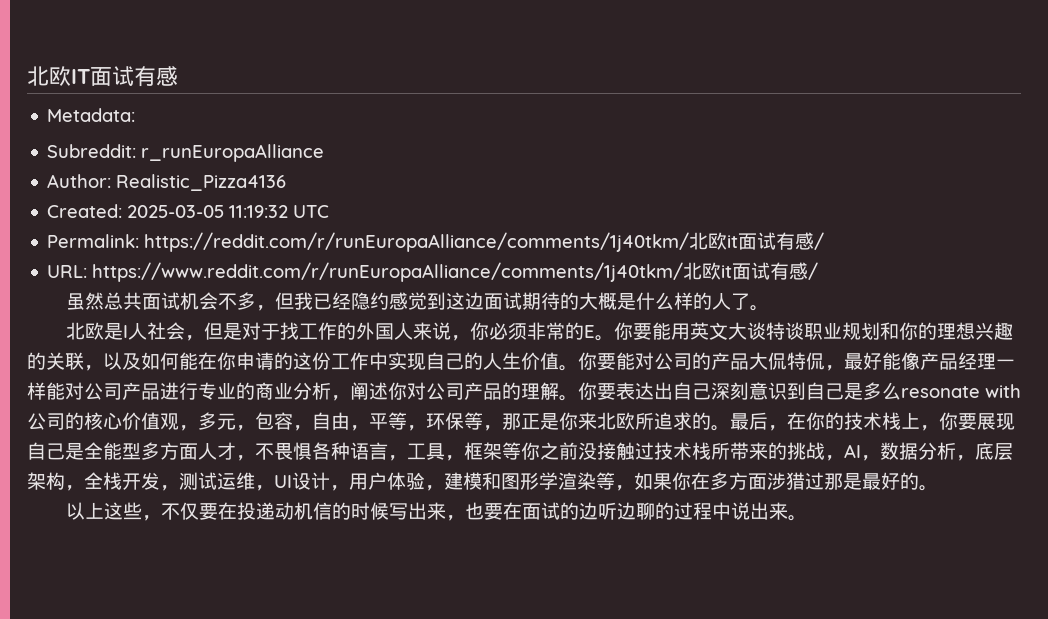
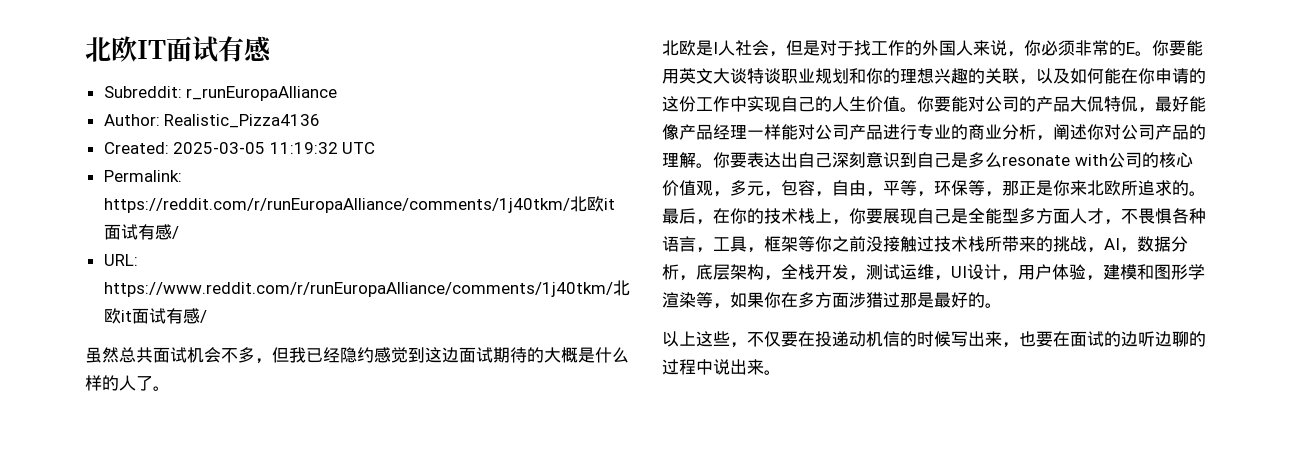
[47,108,136,122] // Metadata: -> (272, 49) none

